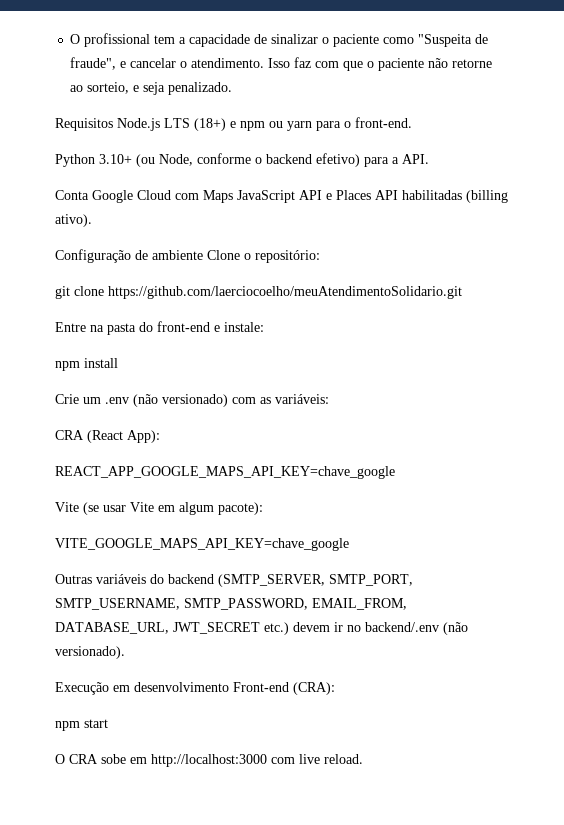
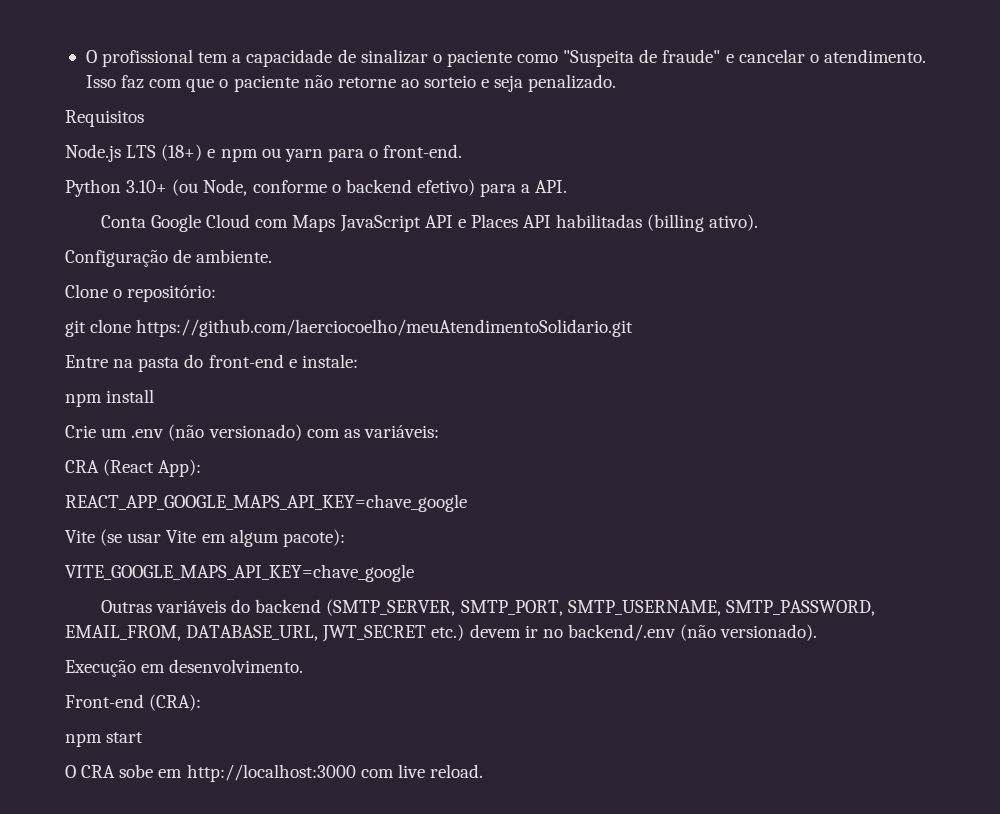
[70,57,117,70] fraude", -> [662,49,721,63] fraude"
[87,82,130,94] sorteio, -> [424,75,477,88] sorteio
(113, 124) none -> (144, 118) //
[152,250,203,260] ambiente -> [196,249,273,263] ambiente. //
[134,682,229,692] desenvolvimento -> [169,659,304,673] desenvolvimento. //

